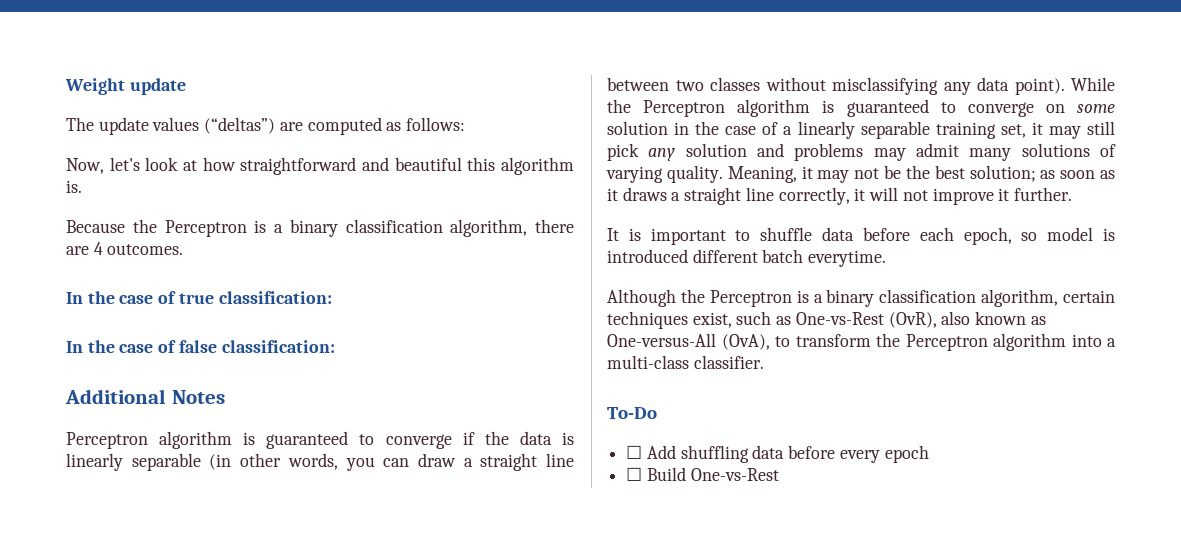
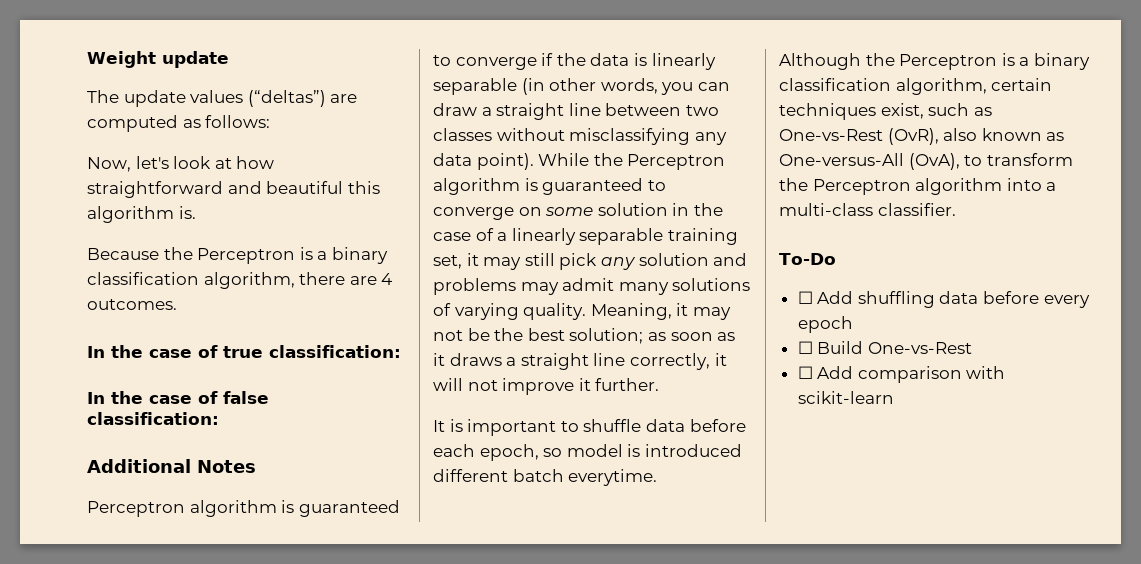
(779, 474) none -> [797,366,1006,383] [797,391,894,404] // ☐ Add comparison with scikit-learn

